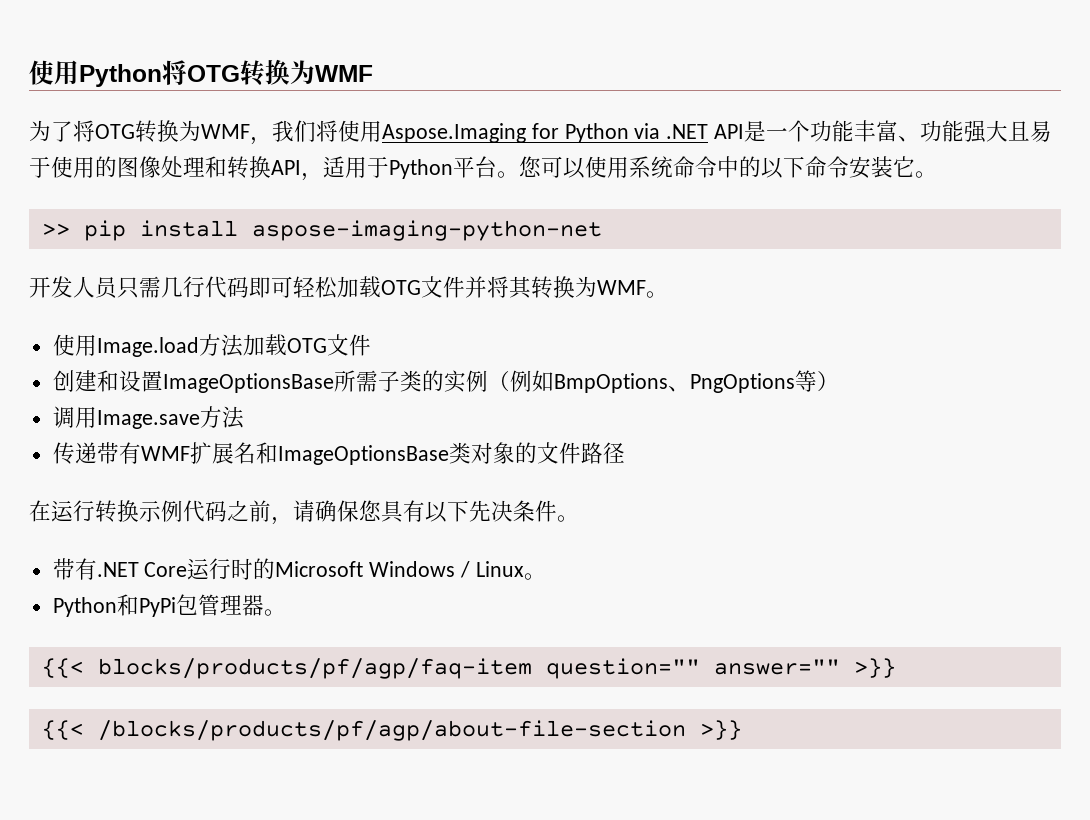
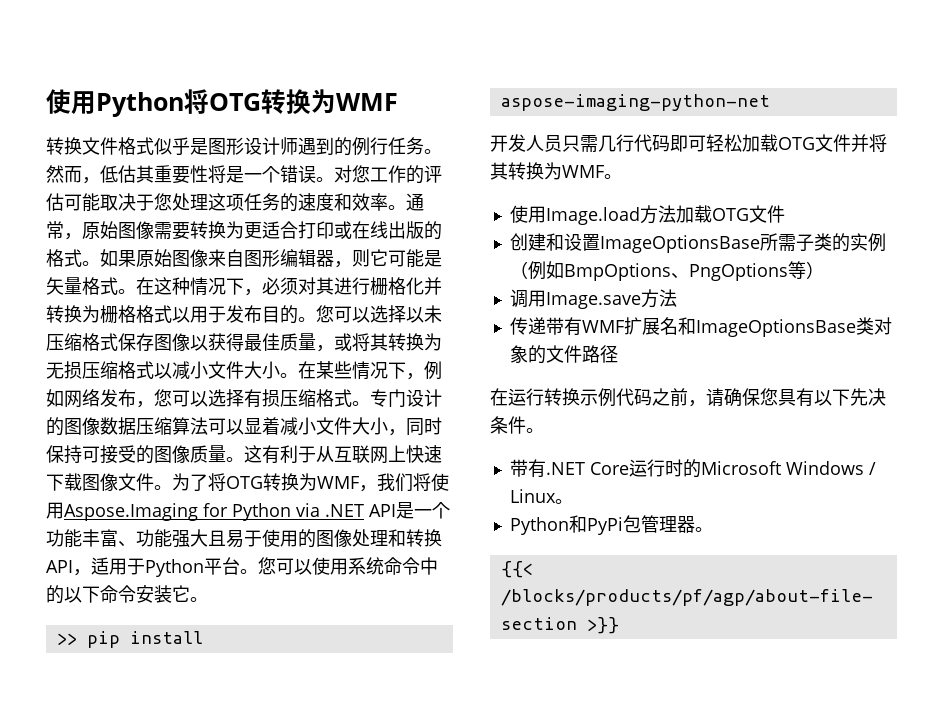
(373, 73) none -> [46,137,442,156] [46,165,442,184] [46,193,424,212] [46,221,442,240] [46,249,442,268] [46,277,442,296] [46,305,442,324] [46,333,442,352] [46,361,442,380] [46,389,442,408] [46,417,442,436] [46,445,442,464] [46,473,172,491] 转换文件格式似乎是图形设计师遇到的例行任务。然而，低估其重要性将是一个错误。对您工作的评估可能取决于您处理这项任务的速度和效率。通常，原始图像需要转换为更适合打印或在线出版的格式。如果原始图像来自图形编辑器，则它可能是矢量格式。在这种情况下，必须对其进行栅格化并转换为栅格格式以用于发布目的。您可以选择以未压缩格式保存图像以获得最佳质量，或将其转换为无损压缩格式以减小文件大小。在某些情况下，例如网络发布，您可以选择有损压缩格式。专门设计的图像数据压缩算法可以显着减小文件大小，同时保持可接受的图像质量。这有利于从互联网上快速下载图像文件。
[41,658,896,679] // {{< blocks/products/pf/agp/faq-item question="" answer="" >}} -> (713, 529) none

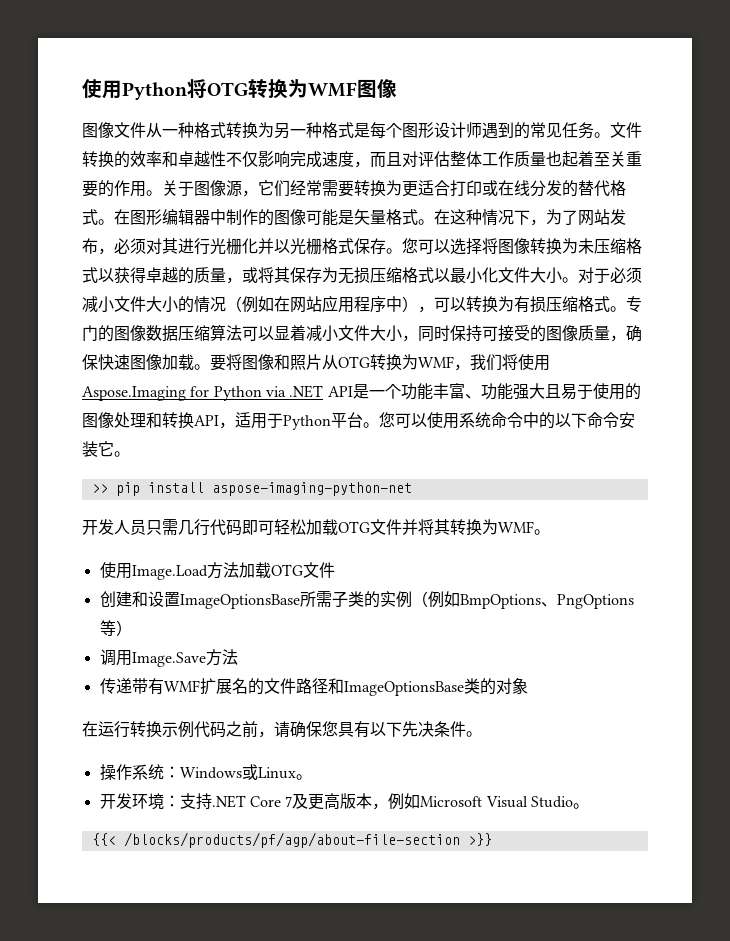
[46,137,442,156] [46,165,442,184] [46,193,424,212] [46,221,154,240] // 转换文件格式似乎是图形设计师遇到的例行任务。然而，低估其重要性将是一个错误。对您工作的评估可能取决于您处理这项任务的速度和效率。通常，原始图像 -> [357,79,397,98] [82,122,642,139] [82,151,642,168] [82,180,322,197] 图像 // 图像文件从一种格式转换为另一种格式是每个图形设计师遇到的常见任务。文件转换的效率和卓越性不仅影响完成速度，而且对评估整体工作质量也起着至关重要的作用。关于图像源，它们经常
[388,221,442,240] [46,249,388,268] 出版的格式。如果原始图像来自图形编辑器，则它 -> [530,180,626,197] [82,209,306,226] 分发的替代格式。在图形编辑器中制作的图像
[262,277,442,295] [46,305,442,324] [46,333,280,351] 必须对其进行栅格化并转换为栅格格式以用于发布目的。您可以选择以未压缩格式保存图像以获得最佳 -> [546,209,626,226] [82,238,642,255] [82,267,194,284] 为了网站发布，必须对其进行光栅化并以光栅格式保存。您可以选择将图像转换为未压缩格式以获得卓越的
[388,333,424,351] 转换 -> [290,267,322,283] 保存
[172,361,442,380] [46,389,244,408] 减小文件大小。在某些情况下，例如网络发布，您可以选择 -> [450,267,642,284] [82,295,514,313] 最小化文件大小。对于必须减小文件大小的情况（例如在网站应用程序中），可以转换为
[406,389,442,407] 设计 -> (98, 333) none
[226,445,442,464] [46,473,226,491] 。这有利于从互联网上快速下载图像文件。为了将 -> [610,325,642,342] [82,354,338,371] ，确保快速图像加载。要将图像和照片从
[545,207,640,225] Image.load -> [131,565,208,580] Image.Load
[545,292,641,309] Image.save -> [131,652,206,667] Image.Save
[677,317,892,337] [509,345,528,363] 和ImageOptionsBase类对象 -> (248, 686) none
(618, 354) none -> [327,678,528,696] 和ImageOptionsBase类的对象
[509,459,876,478] [509,489,573,504] [509,515,695,535] 带有.NET Core运行时的Microsoft Windows / Linux。 // Python和PyPi包管理器 -> [99,764,312,781] [99,793,573,810] 操作系统：Windows或Linux。 // 开发环境：支持.NET Core 7及更高版本，例如Microsoft Visual Studio

